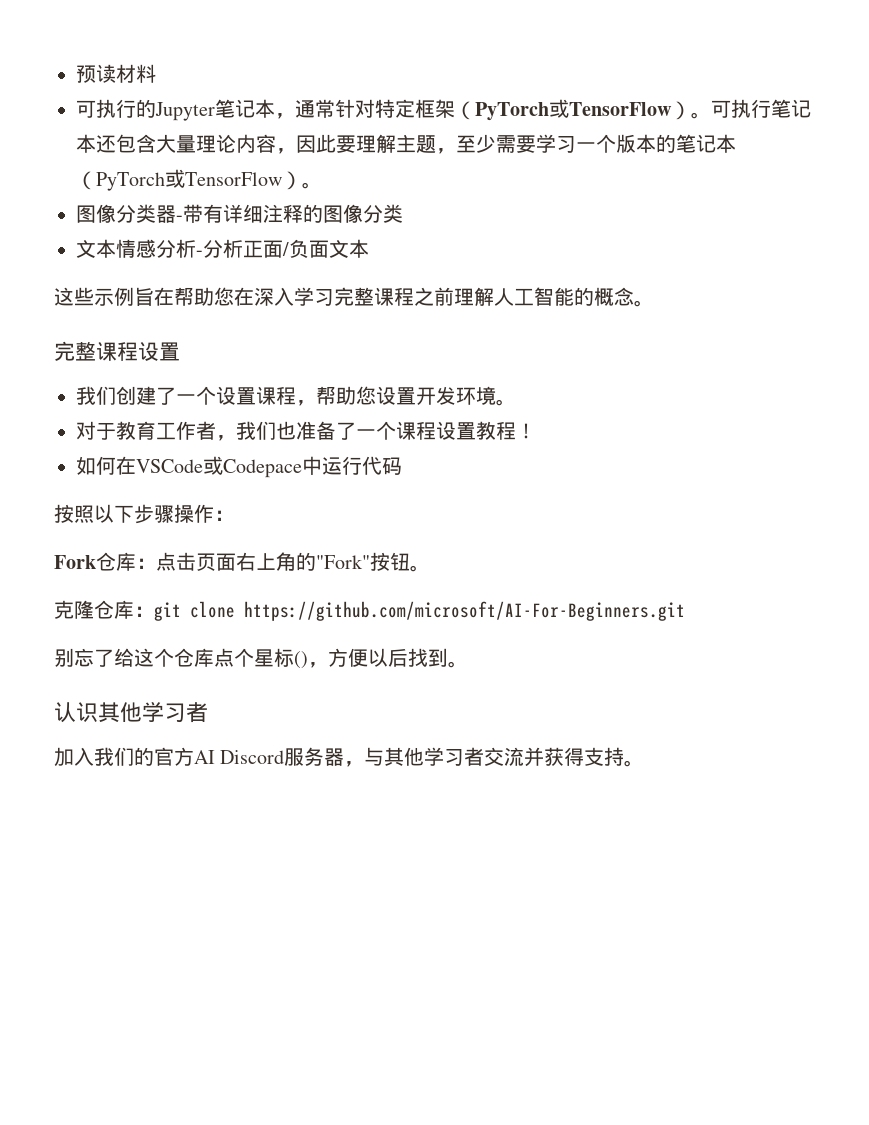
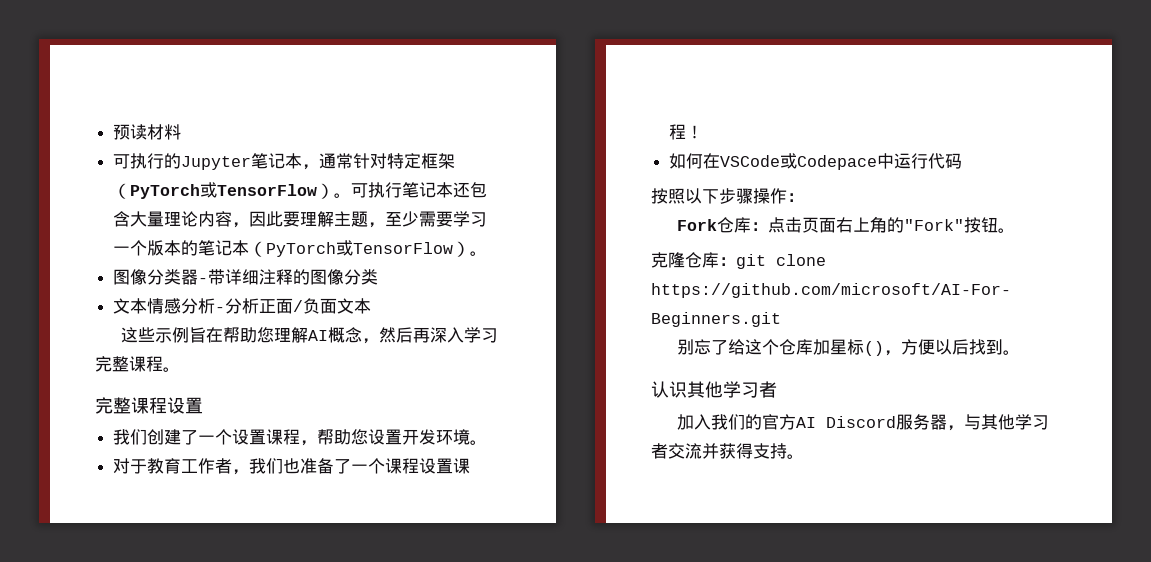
[203,204,223,223] 有 -> (226, 277) none
[234,287,634,306] 在深入学习完整课程之前理解人工智能的概念 -> [274,327,499,344] [95,356,163,372] 理解AI概念，然后再深入学习完整课程
[476,421,496,440] 教 -> [453,458,471,474] 课
[214,648,254,667] 点个 -> [813,339,831,355] 加

